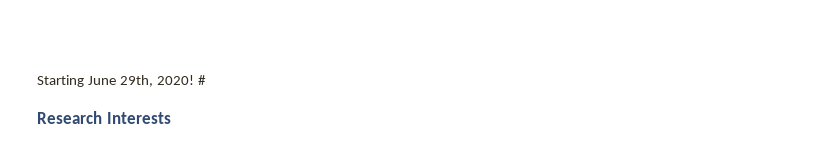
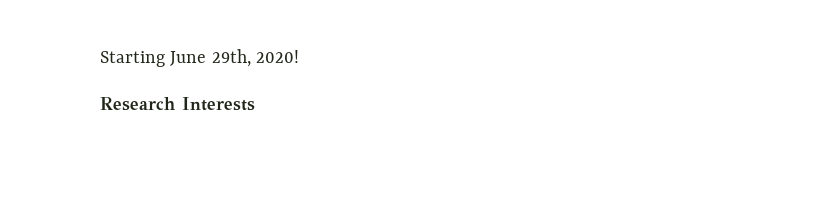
[197,75,206,85] # -> (300, 56) none

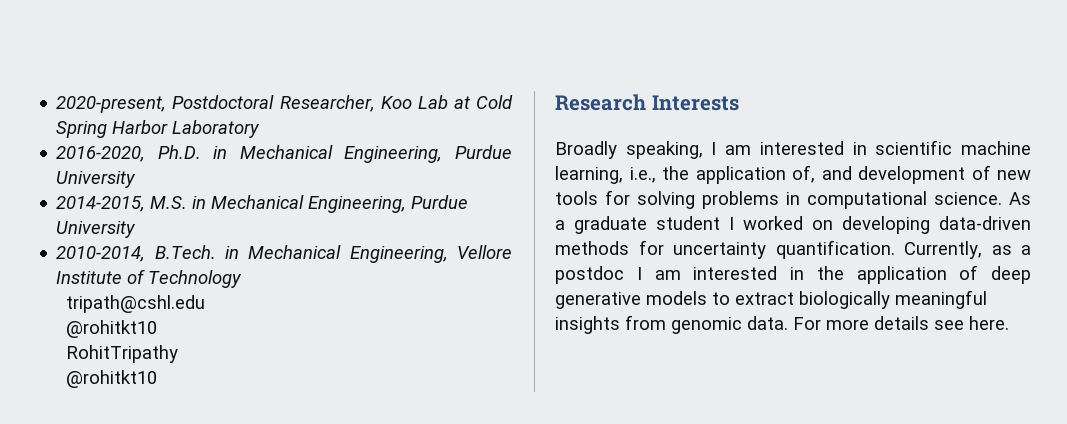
[100,49,300,67] [100,97,255,111] Starting June 29th, 2020! // Research Interests -> [56,95,513,113] [56,120,261,138] [56,145,512,163] [56,171,137,188] [56,195,469,213] [56,221,137,238] [56,245,512,263] [56,269,243,288] [65,295,205,313] [65,320,157,338] [65,345,178,363] [65,370,157,388] [555,94,739,111] [555,140,1031,159] [555,165,1031,184] [555,190,1031,209] [555,216,1031,234] [555,240,1031,259] [555,265,1031,284] [555,290,987,309] [555,315,1009,334] 2020-present, Postdoctoral Researcher, Koo Lab at Cold Spring Harbor Laboratory // 2016-2020, Ph.D. in Mechanical Engineering, Purdue University // 2014-2015, M.S. in Mechanical Engineering, Purdue University // 2010-2014, B.Tech. in Mechanical Engineering, Vellore Institute of Technology // tripath@cshl.edu // @rohitkt10 // RohitTripathy // @rohitkt10 // Research Interests // Broadly speaking, I am interested in scientific machine learning, i.e., the application of, and development of new tools for solving problems in computational science. As a graduate student I worked on developing data-driven methods for uncertainty quantification. Currently, as a postdoc I am interested in the application of deep generative models to extract biologically meaningful insights from genomic data. For more details see here.

